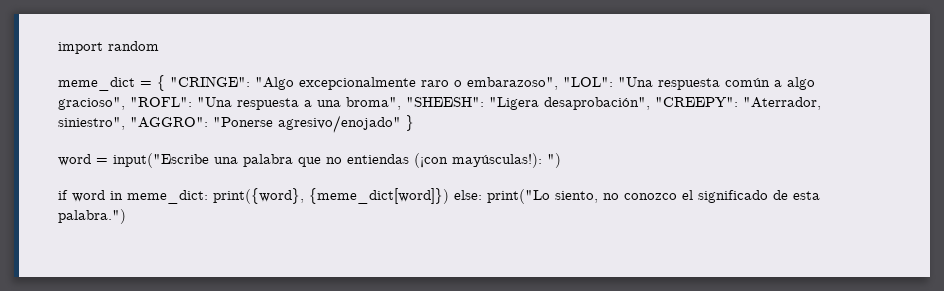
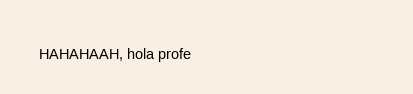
[58,41,159,54] [58,75,815,91] [58,97,821,110] [58,115,414,133] [58,153,561,168] [58,188,820,204] [58,209,126,224] import random // meme_dict = { "CRINGE": "Algo excepcionalmente raro o embarazoso", "LOL": "Una respuesta común a algo gracioso", "ROFL": "Una respuesta a una broma", "SHEESH": "Ligera desaprobación", "CREEPY": "Aterrador, siniestro", "AGGRO": "Ponerse agresivo/enojado" } // word = input("Escribe una palabra que no entiendas (¡con mayúsculas!): ") // if word in meme_dict: print({word}, {meme_dict[word]}) else: print("Lo siento, no conozco el significado de esta palabra.") -> [39,48,191,62] HAHAHAAH, hola profe

